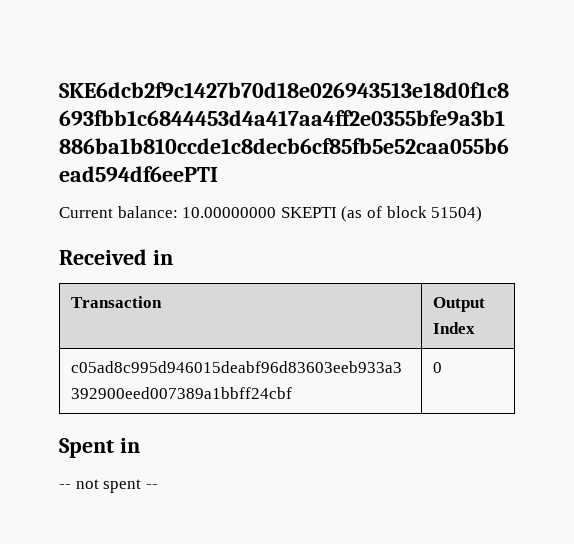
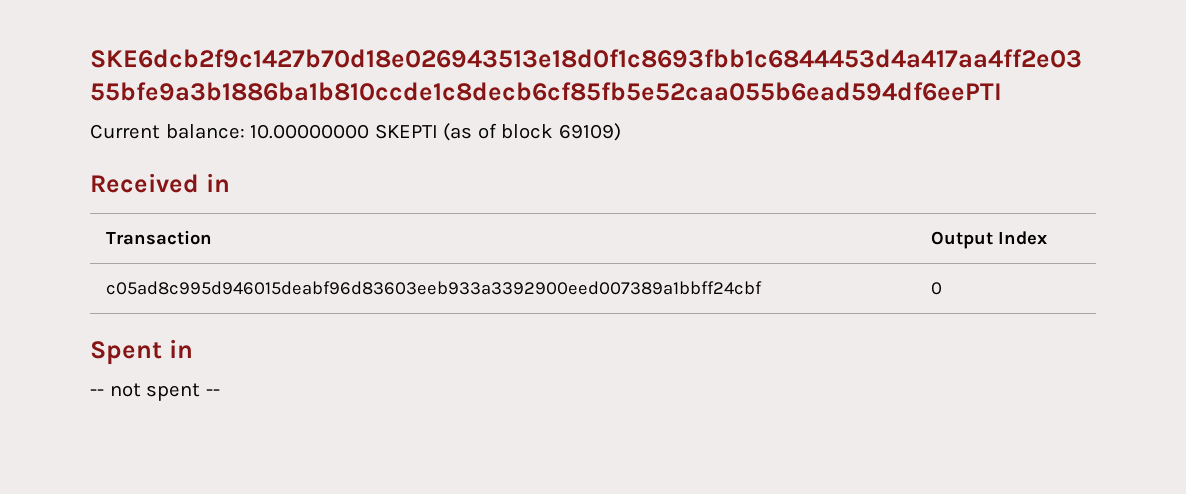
[431,206,483,222] 51504) -> [558,123,621,141] 69109)

